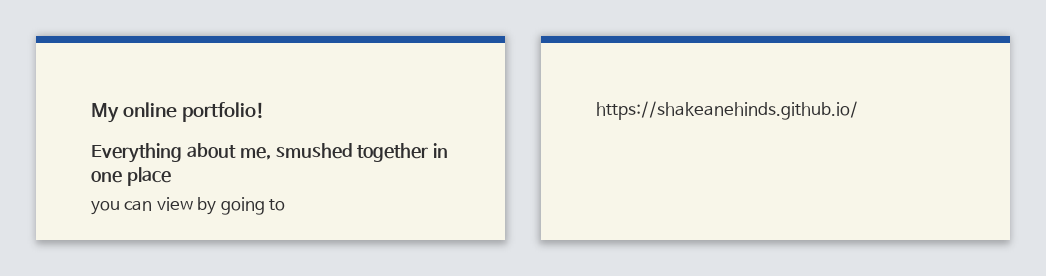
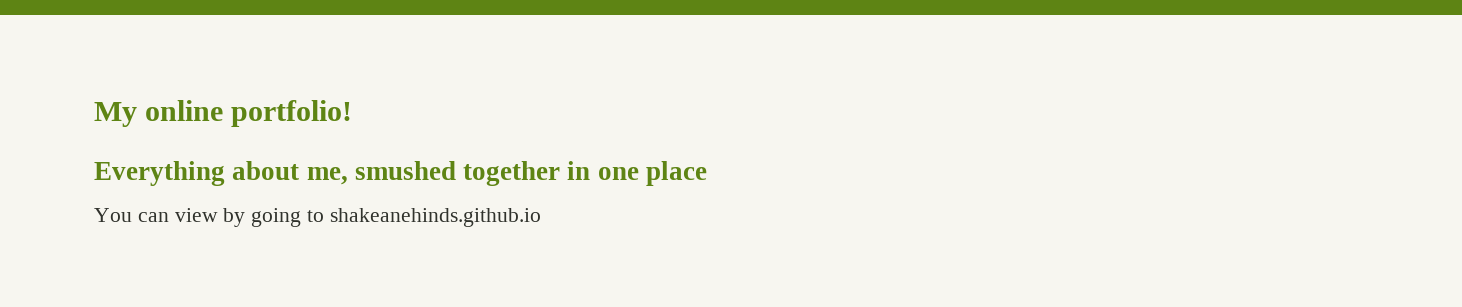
[91,201,120,215] you -> [94,208,132,222] You
[596,101,858,120] https://shakeanehinds.github.io/ -> [329,208,541,227] shakeanehinds.github.io

